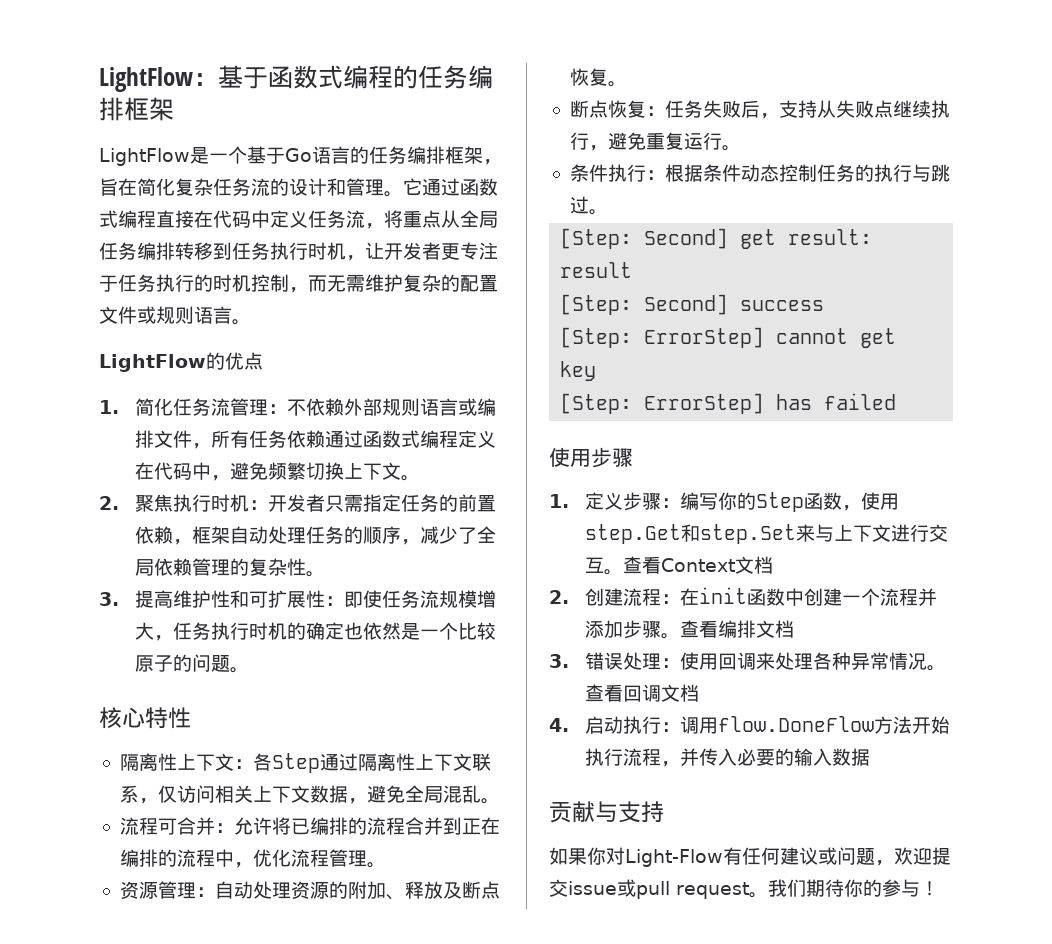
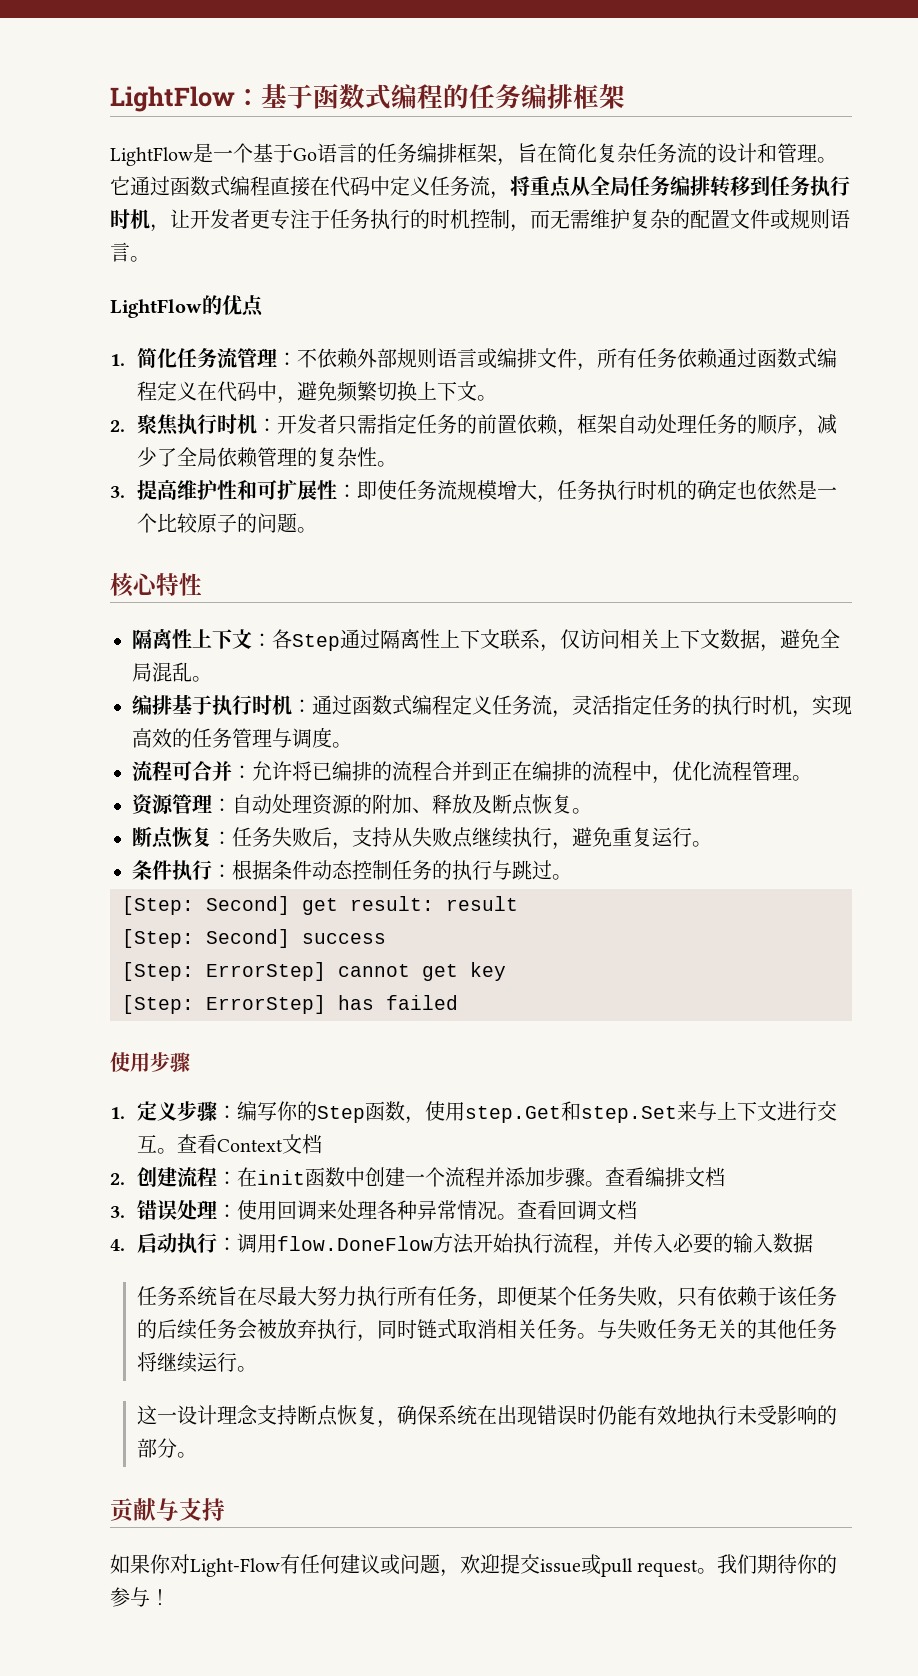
(500, 801) none -> [132,694,852,718] [132,727,352,748] // 编排基于执行时机：通过函数式编程定义任务流，灵活指定任务的执行时机，实现高效的任务管理与调度。
(871, 757) none -> [136,1286,837,1309] [136,1319,837,1342] [136,1352,257,1373] [136,1405,837,1428] [136,1438,197,1458] // 任务系统旨在尽最大努力执行所有任务，即便某个任务失败，只有依赖于该任务的后续任务会被放弃执行，同时链式取消相关任务。与失败任务无关的其他任务将继续运行。 // 这一设计理念支持断点恢复，确保系统在出现错误时仍能有效地执行未受影响的部分。

